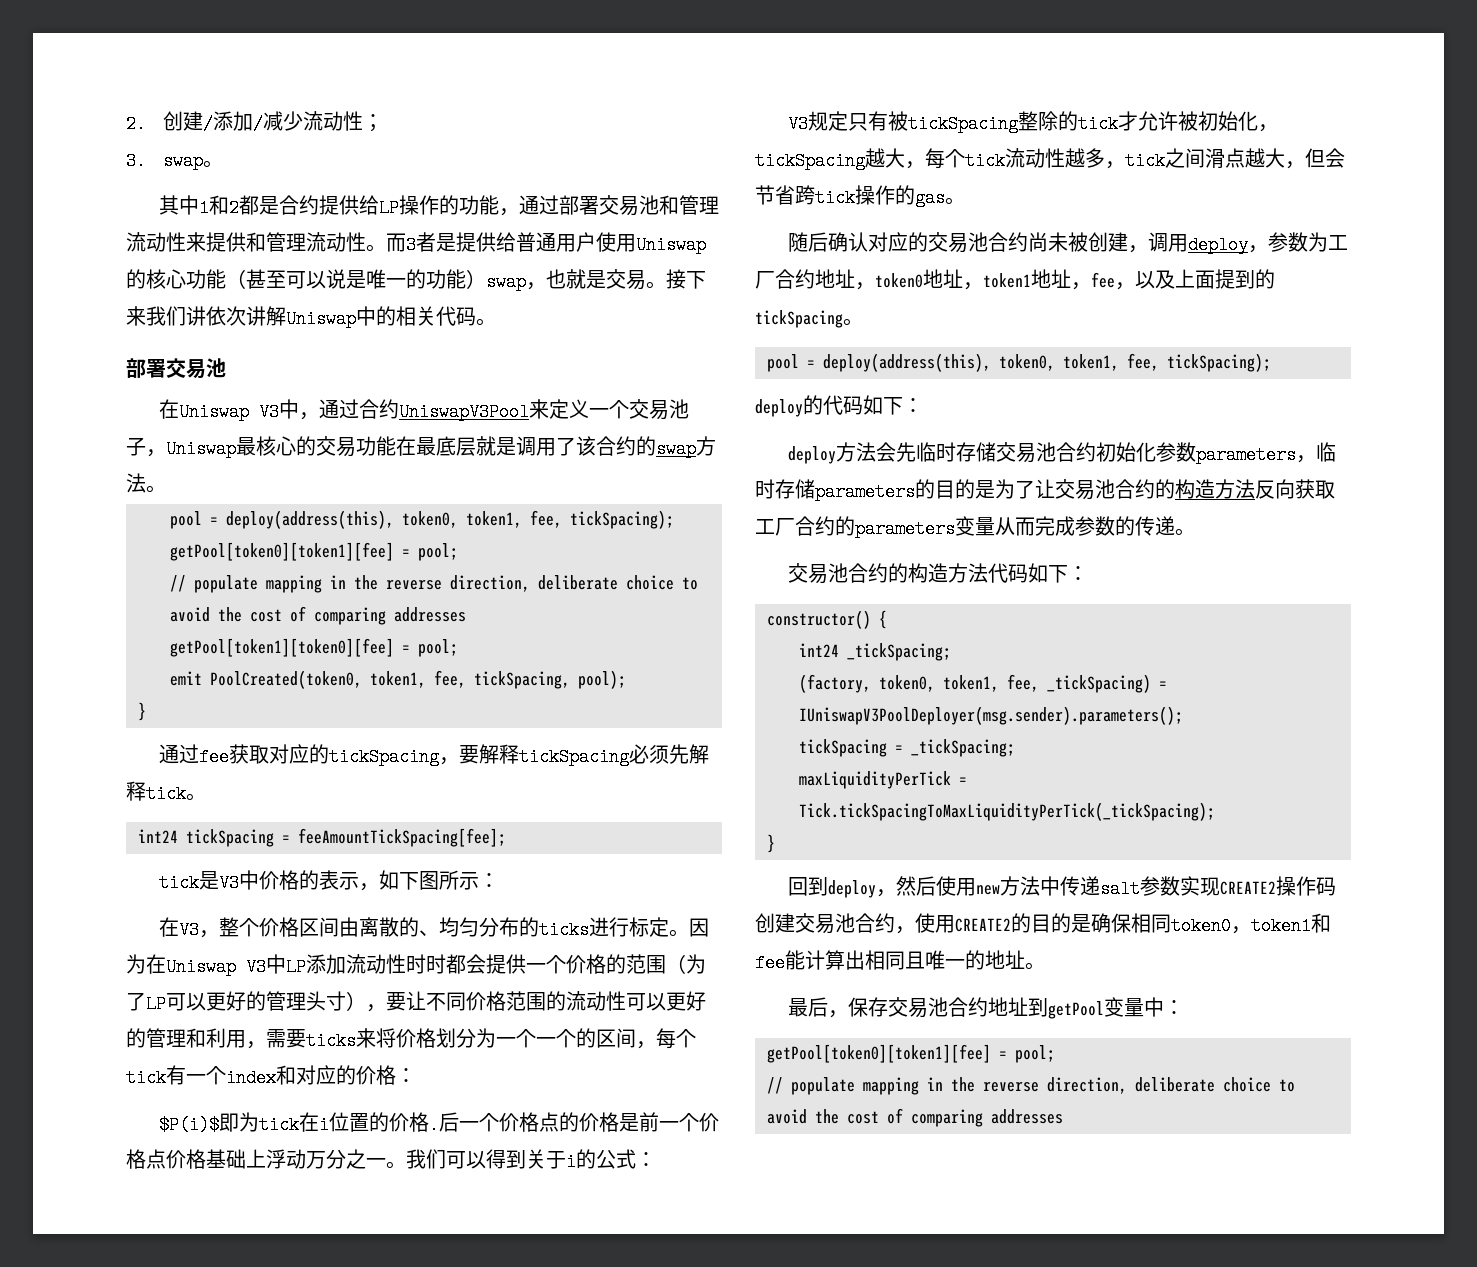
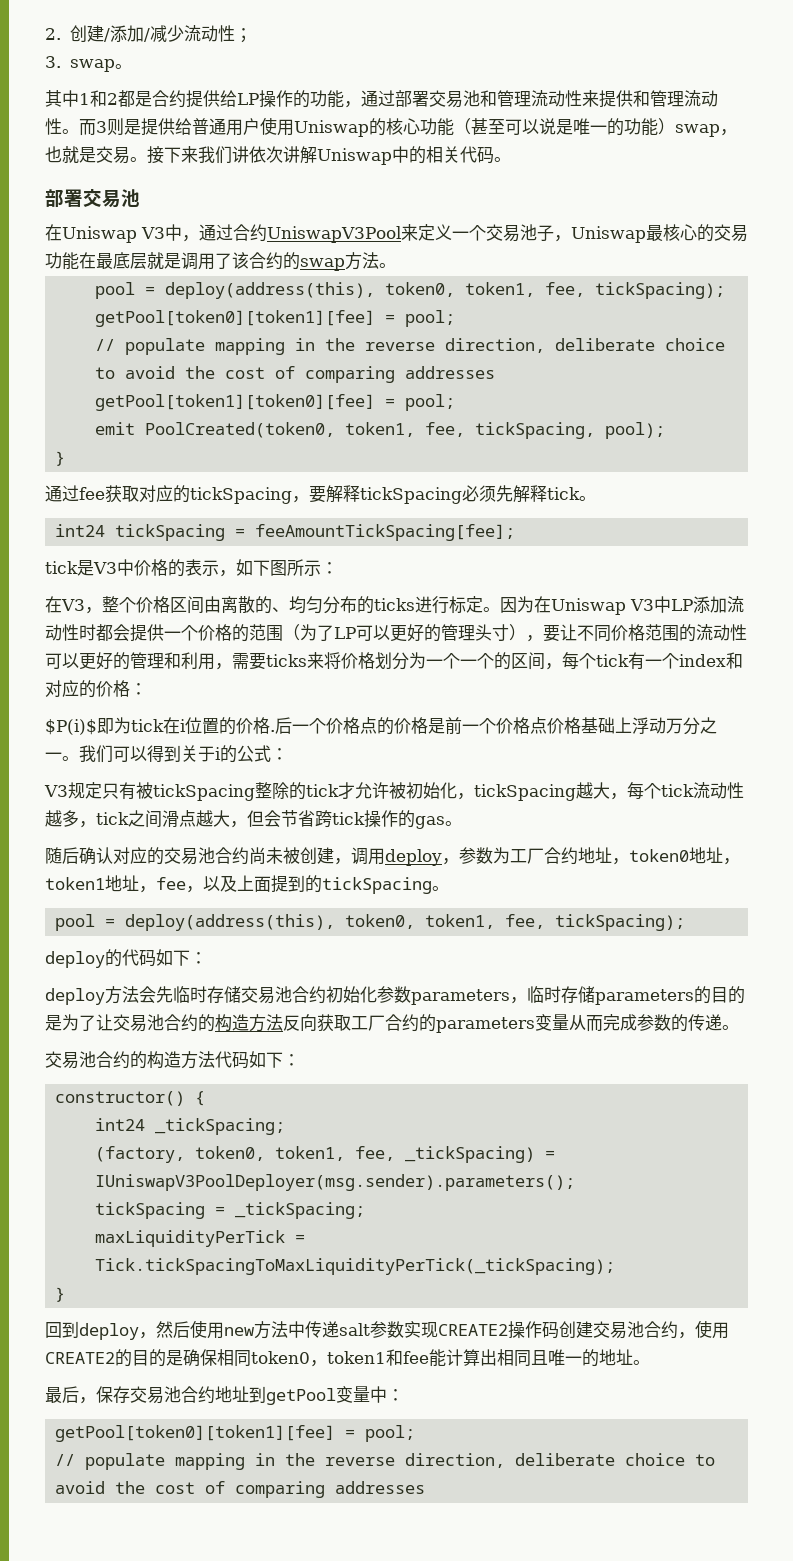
[416,232,436,252] 者 -> [107,118,124,136] 则
[426,954,446,974] 时 -> (96, 632) none

